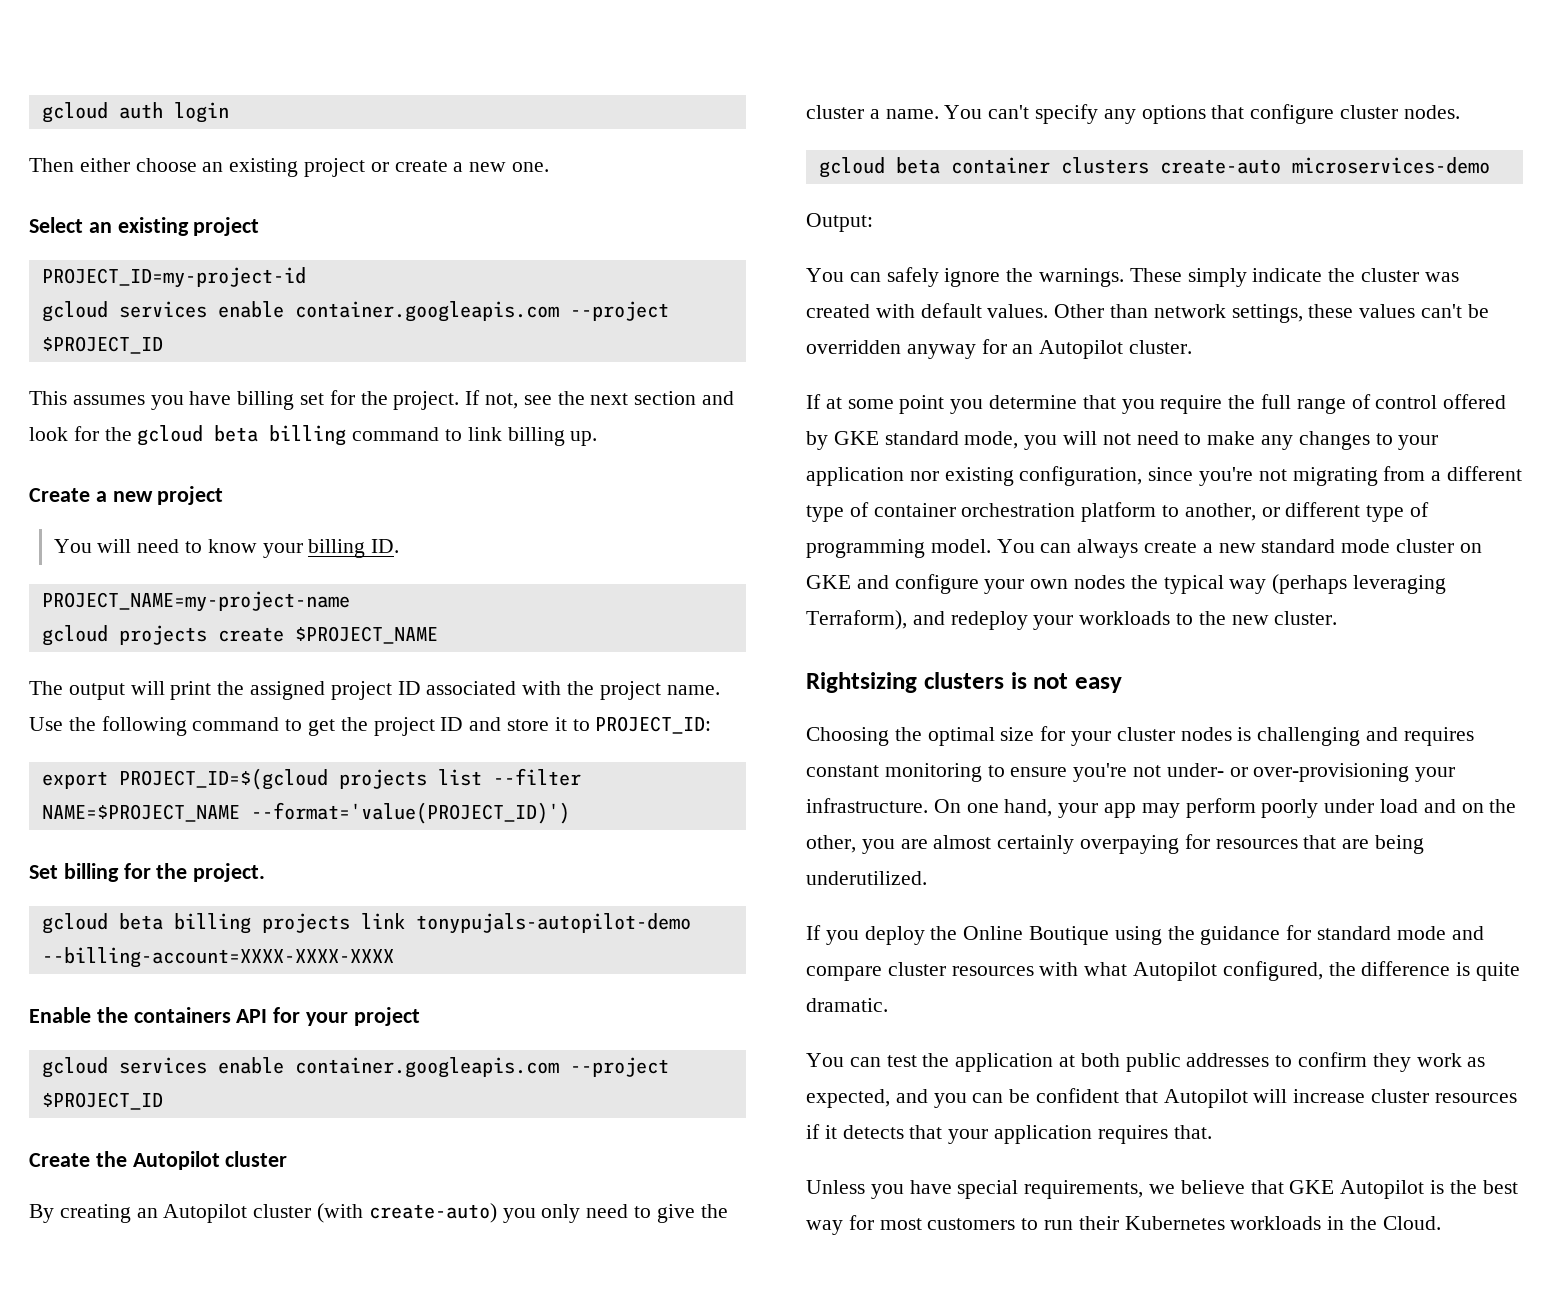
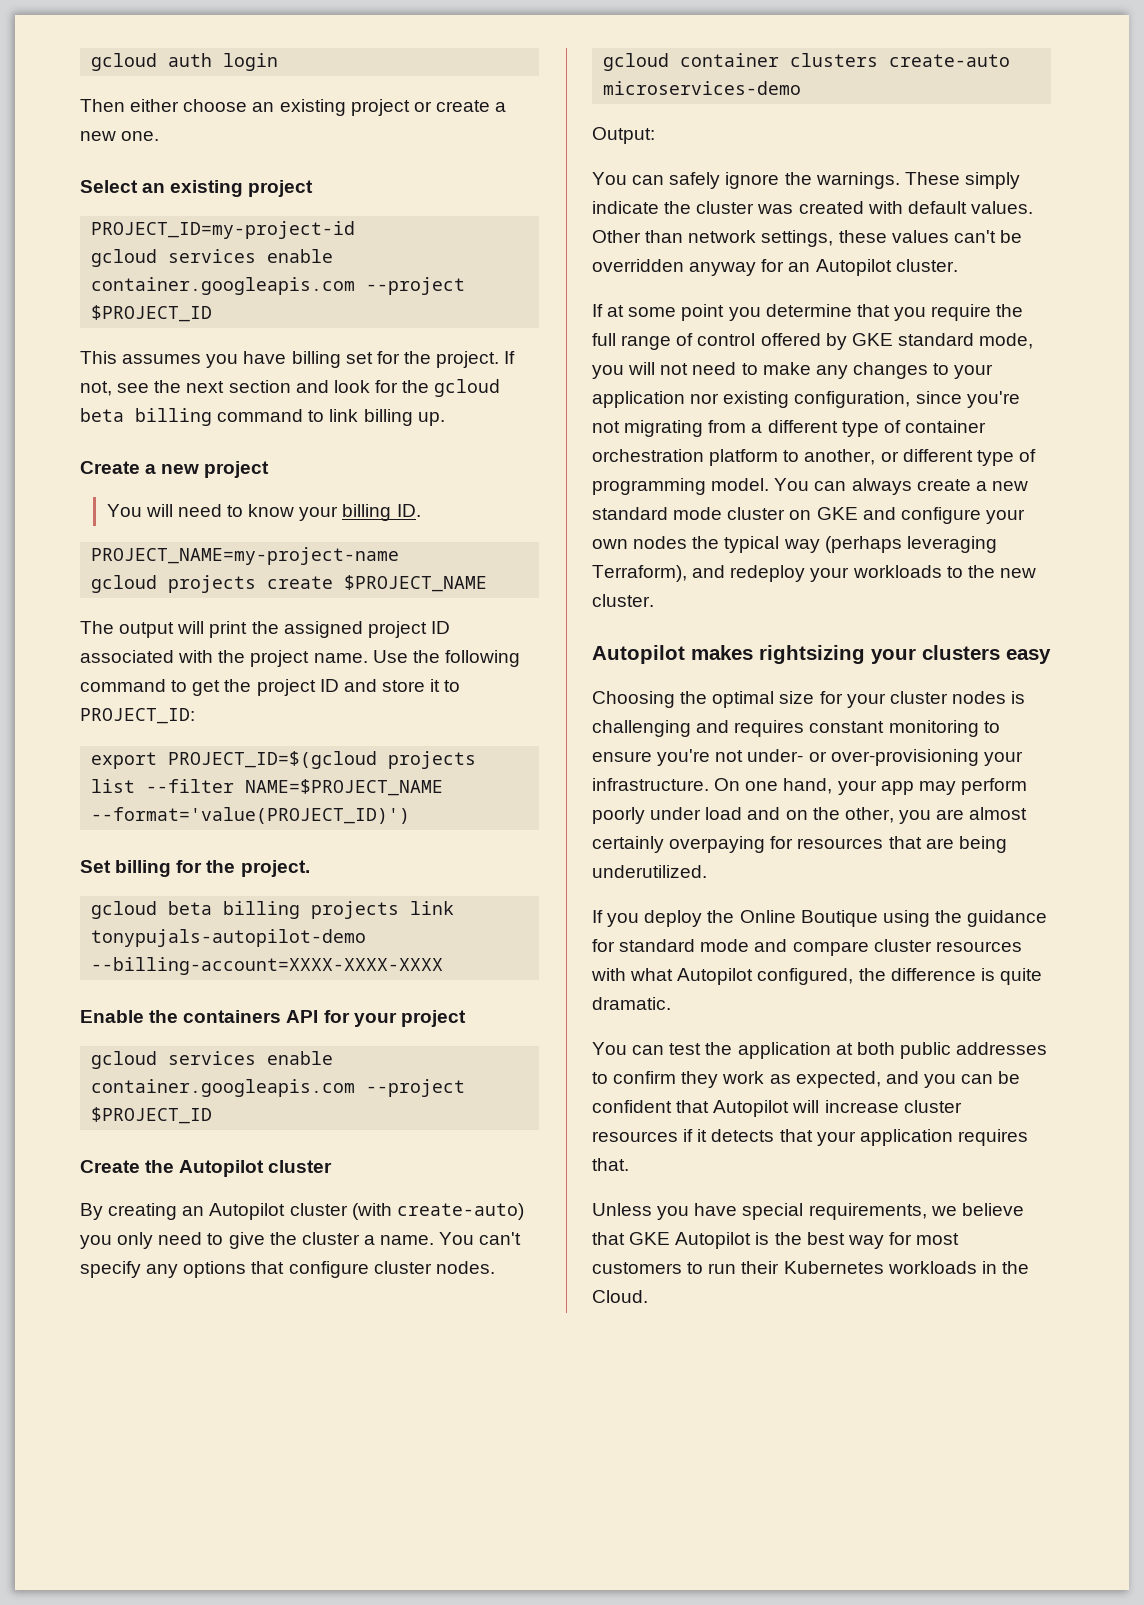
[895,157,940,174] beta -> (670, 62) none
[806,672,1069,693] Rightsizing clusters is not -> [592,645,1000,664] Autopilot makes rightsizing your clusters

